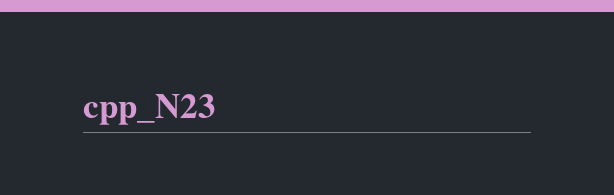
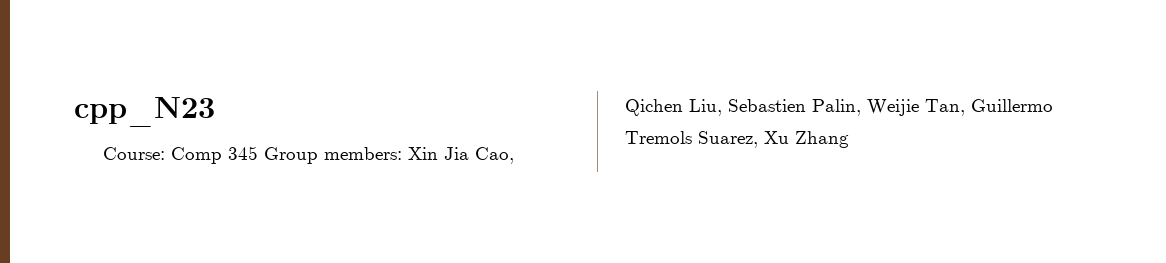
(216, 109) none -> [102,146,514,164] [625,99,1053,116] [625,131,849,148] // Course: Comp 345 Group members: Xin Jia Cao, Qichen Liu, Sebastien Palin, Weijie Tan, Guillermo Tremols Suarez, Xu Zhang

